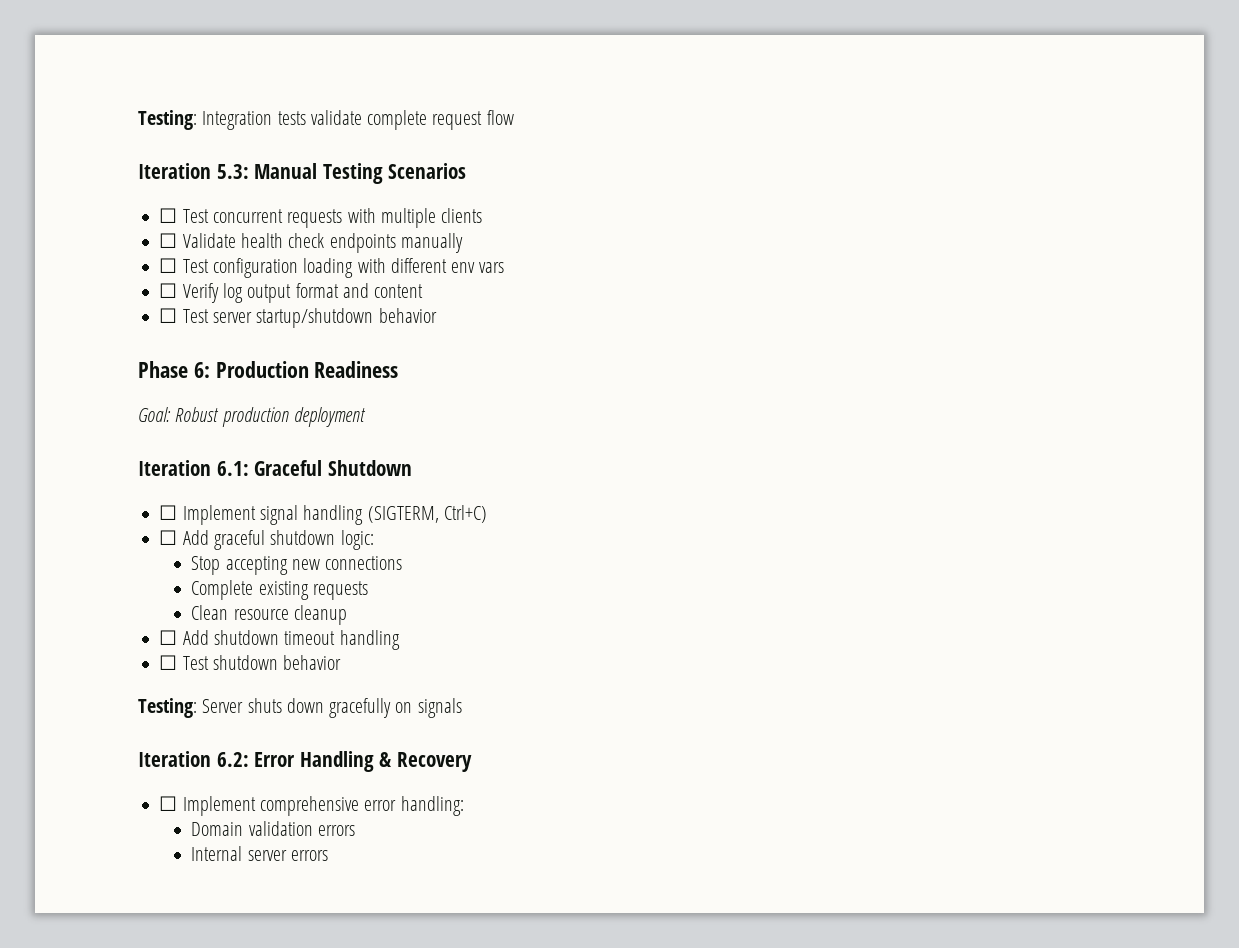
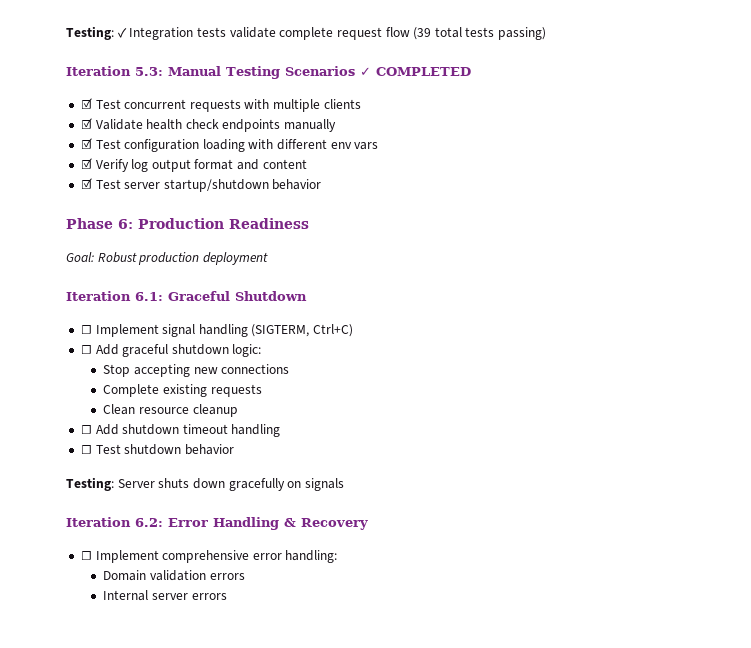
[138,110,197,130] Testing: -> [66,26,127,40] Testing: ✓
(514, 117) none -> [413,27,547,40] (39 total tests passing)
[159,208,178,223] // ☐ -> [359,67,471,76] [80,98,92,109] ✓ COMPLETED // ☑
[159,233,178,248] ☐ -> [80,118,92,129] ☑
[159,258,178,273] ☐ -> [80,138,92,149] ☑
[159,283,178,298] ☐ -> [80,158,92,169] ☑
[159,308,178,323] ☐ -> [80,178,92,189] ☑

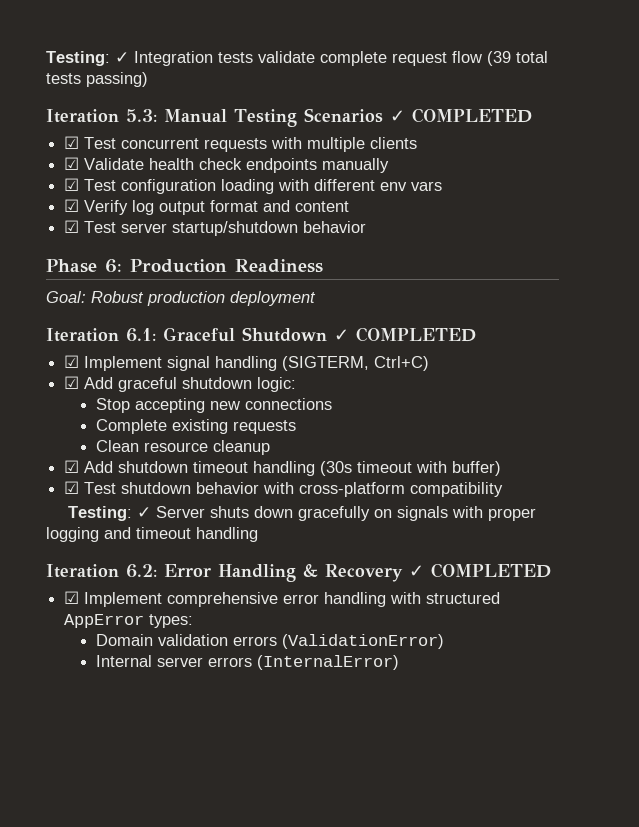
[80,325,92,334] // ☐ -> [334,327,476,342] [64,355,80,368] ✓ COMPLETED // ☑
[80,345,92,354] ☐ -> [64,376,80,389] ☑
[80,425,92,434] ☐ -> [64,460,80,473] ☑
[80,445,92,454] // ☐ -> [320,461,502,476] [64,481,80,494] (30s timeout with buffer) // ☑
[66,477,114,491] // Testing: -> [263,482,504,497] [67,506,151,521] with cross-platform compatibility // Testing: ✓
(344, 484) none -> [451,506,536,521] [46,527,258,542] with proper logging and timeout handling
[80,550,338,563] // ☐ Implement comprehensive error handling: -> [409,563,551,578] [64,591,501,607] [64,614,194,628] ✓ COMPLETED // ☑ Implement comprehensive error handling with structured AppError types:
(245, 576) none -> [282,634,445,649] (ValidationError)
(227, 596) none -> [257,655,400,670] (InternalError)

